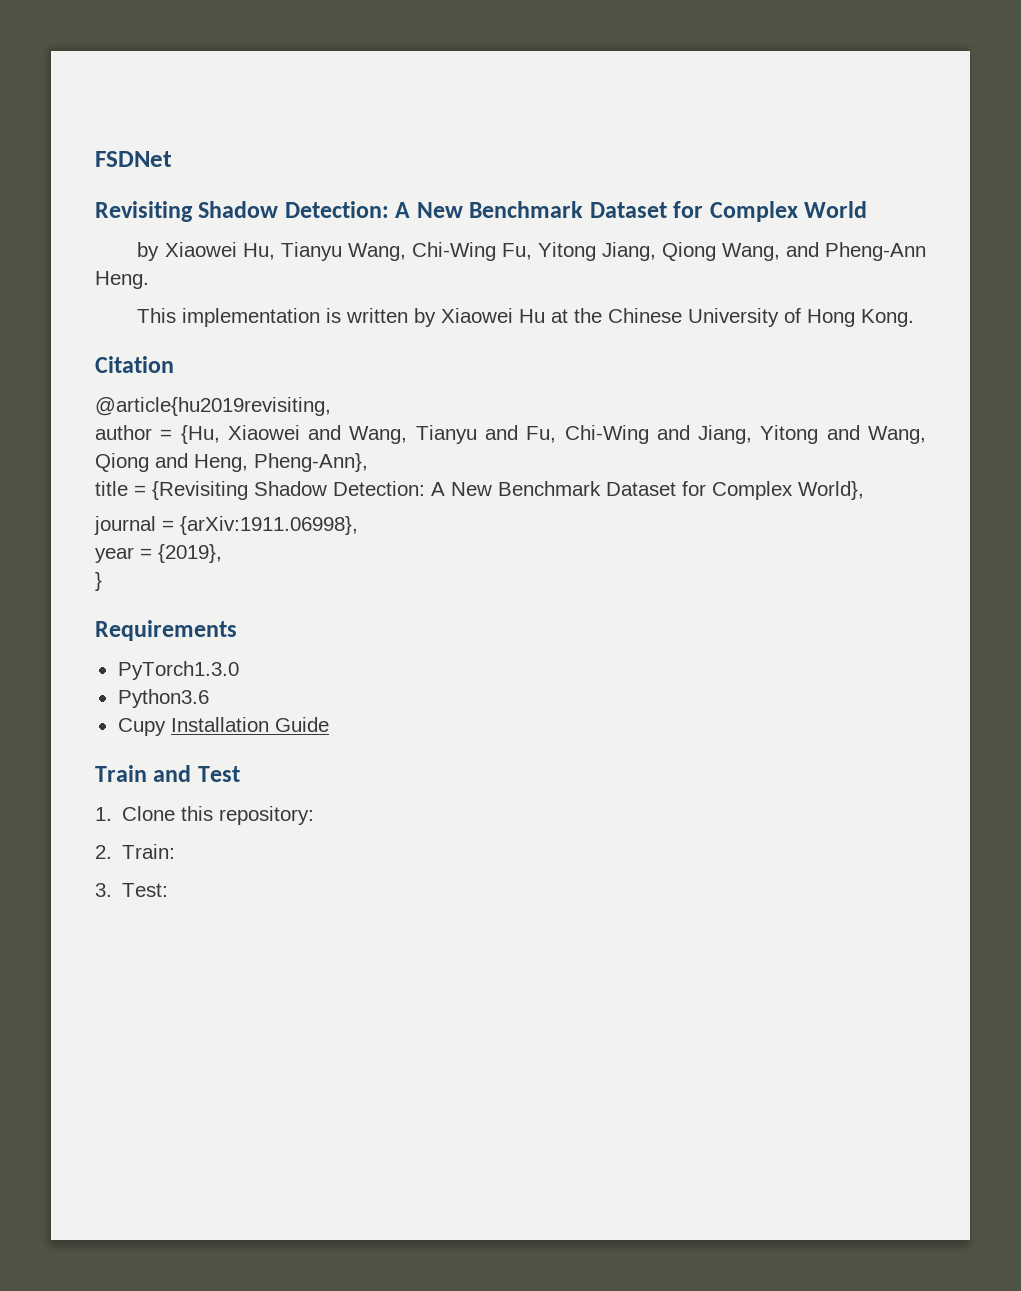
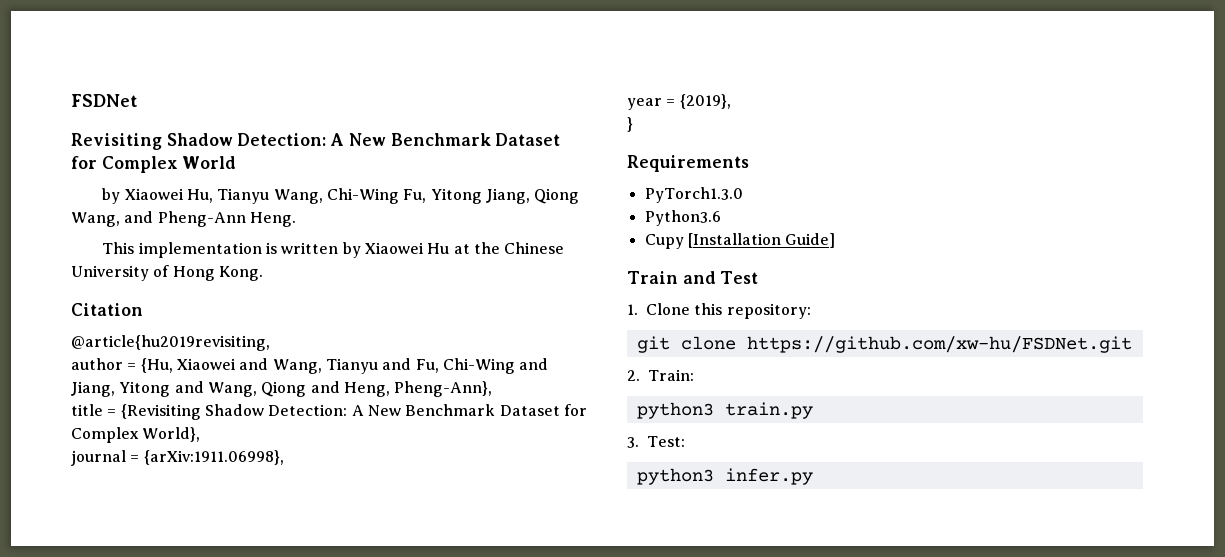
[170,717,329,732] Installation Guide -> [687,233,836,248] [Installation Guide]
(315, 815) none -> [636,336,1132,353] // git clone https://github.com/xw-hu/FSDNet.git
(176, 851) none -> [636,402,813,419] // python3 train.py
(169, 890) none -> [636,468,813,485] // python3 infer.py

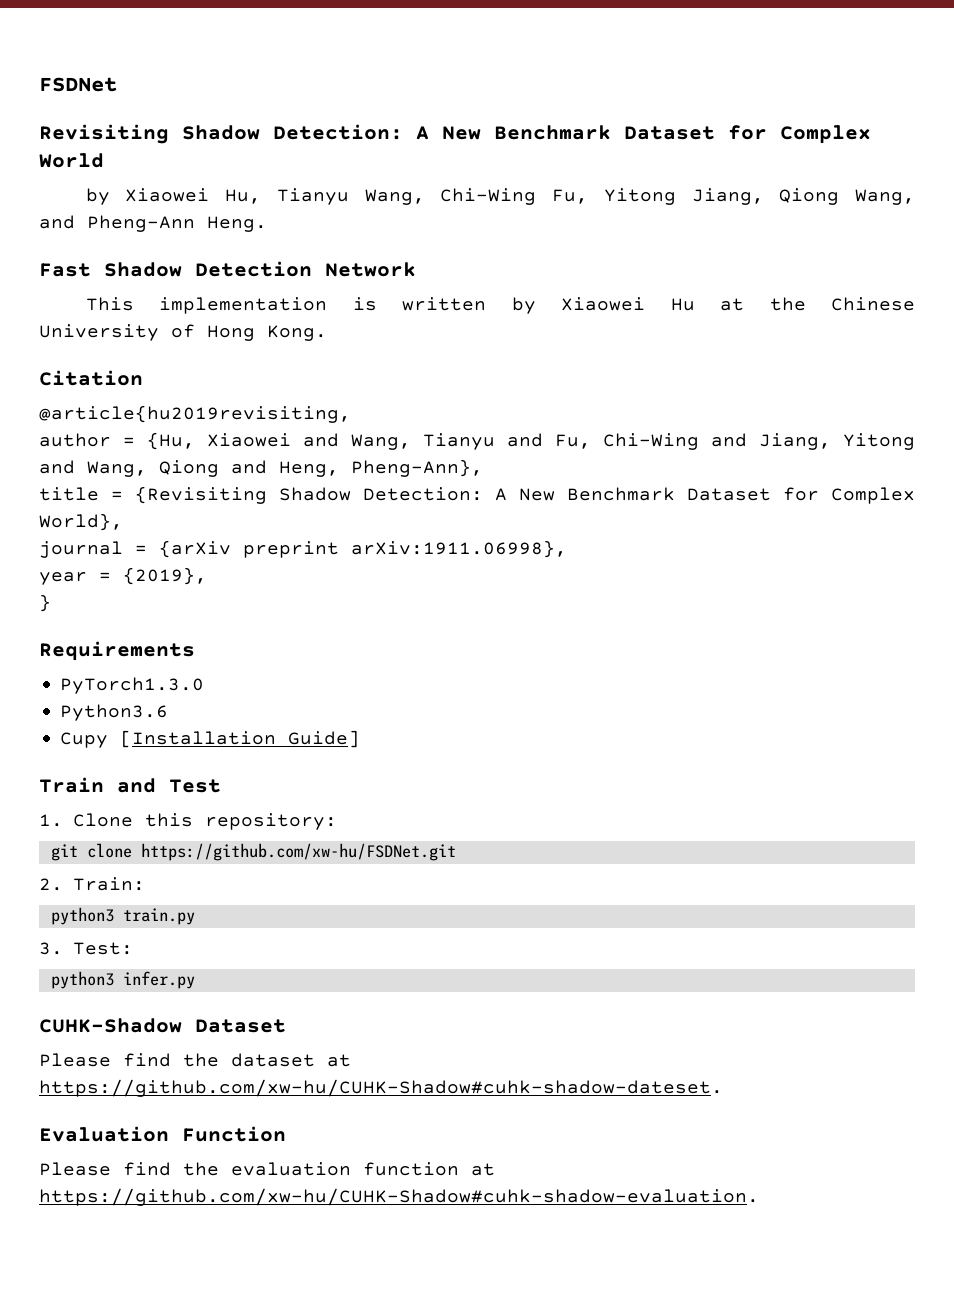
(296, 219) none -> [39,261,416,277] // Fast Shadow Detection Network
[143,450,284,465] {arXiv:1911.06998}, -> [159,540,567,558] {arXiv preprint arXiv:1911.06998},
(813, 476) none -> [39,1018,286,1033] [39,1053,351,1067] [39,1079,723,1097] [39,1126,286,1142] [39,1162,495,1176] [39,1188,759,1206] // CUHK-Shadow Dataset // Please find the dataset at https://github.com/xw-hu/CUHK-Shadow#cuhk-shadow-dateset. // Evaluation Function // Please find the evaluation function at https://github.com/xw-hu/CUHK-Shadow#cuhk-shadow-evaluation.

